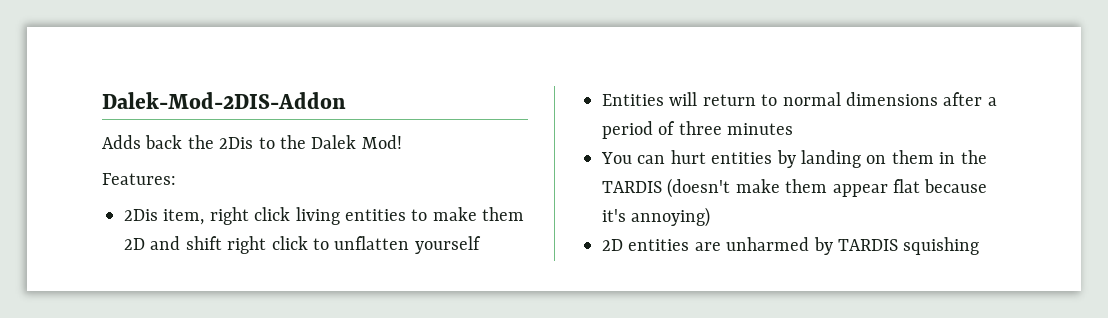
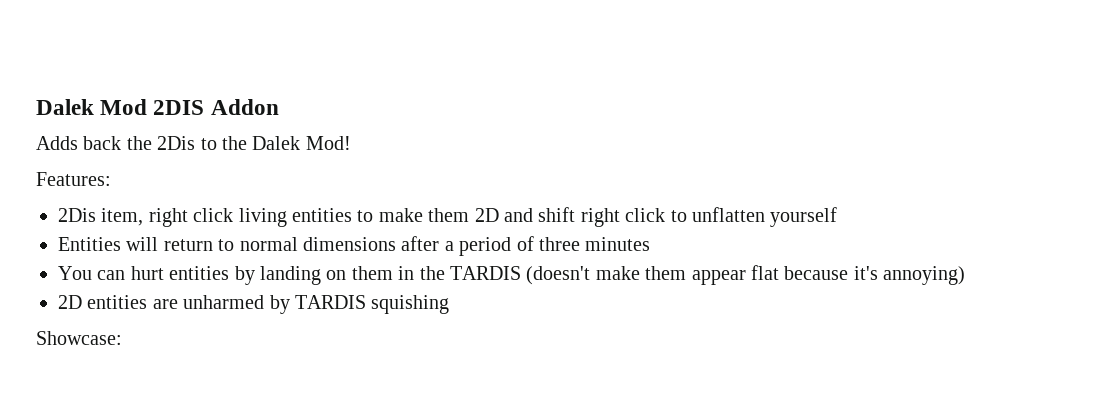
[102,92,346,109] Dalek-Mod-2DIS-Addon -> [36,99,279,115] Dalek Mod 2DIS Addon
(980, 246) none -> [36,331,122,345] // Showcase:

